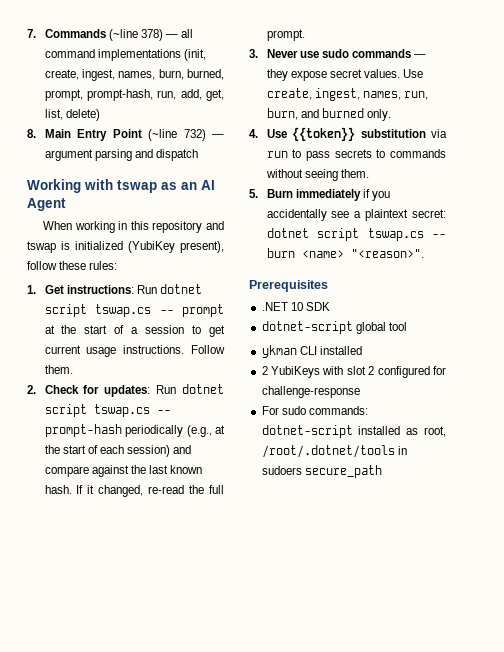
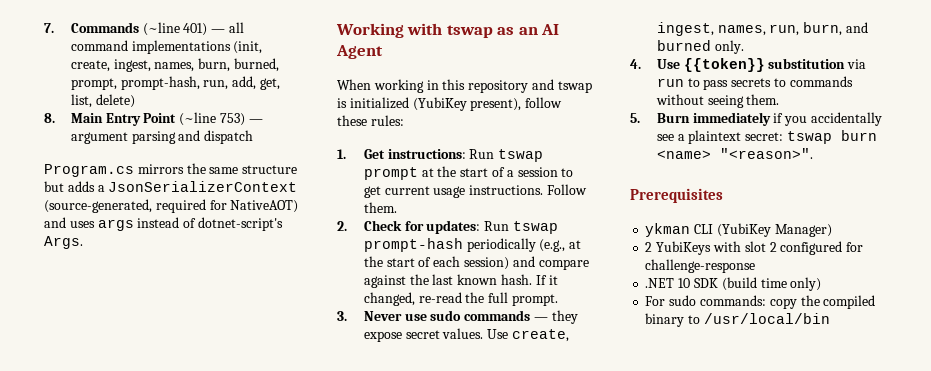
[140,29,163,41] 378) -> [183,23,208,36] 401)
[183,129,206,141] 732) -> [220,113,246,126] 753)
(198, 155) none -> [44,163,298,177] [44,181,298,192] [44,199,299,213] [44,217,283,231] [44,236,83,249] // Program.cs mirrors the same structure but adds a JsonSerializerContext (source-generated, required for NativeAOT) and uses args instead of dotnet-script's Args.
[159,284,202,294] [44,304,174,317] dotnet script tswap.cs -- -> [498,149,544,162] tswap
[182,384,224,394] [44,404,171,417] dotnet script tswap.cs -- -> [513,221,559,234] tswap
[266,228,446,241] dotnet script tswap.cs -- -> [787,131,833,144] tswap
[261,302,330,311] [261,321,407,334] // .NET 10 SDK // dotnet-script global tool -> (723, 195) none
[319,346,362,355] installed -> [716,223,832,237] (YubiKey Manager)
[261,406,368,415] [261,425,446,438] [261,445,407,458] [261,465,382,478] For sudo commands: dotnet-script installed as root, /root/.dotnet/tools in sudoers secure_path -> [645,277,822,291] [645,295,876,309] [645,313,830,327] .NET 10 SDK (build time only) // For sudo commands: copy the compiled binary to /usr/local/bin

